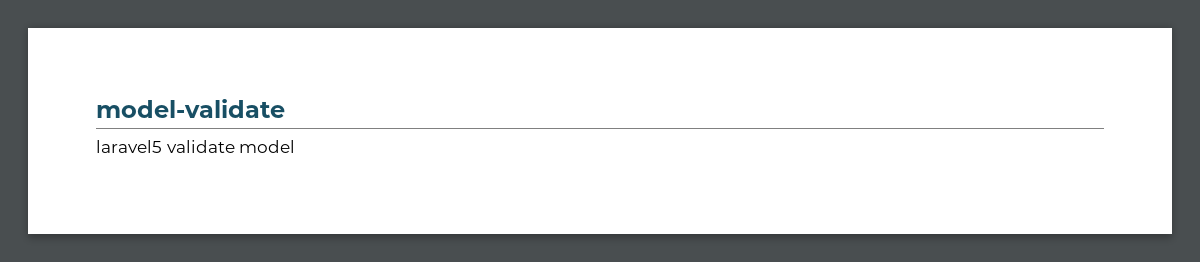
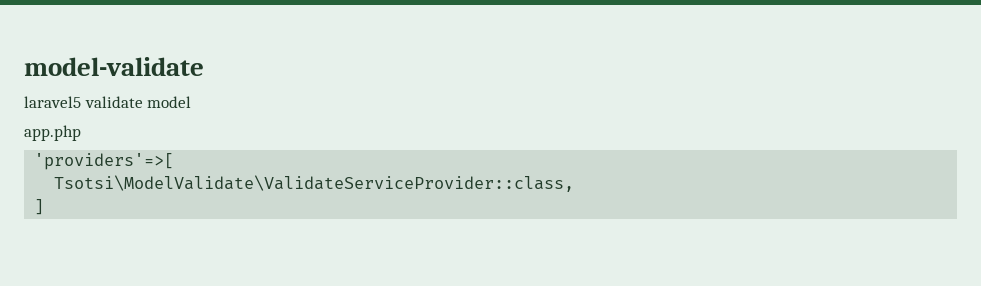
(296, 146) none -> [24,125,81,141] [34,153,175,170] [54,175,575,192] [34,199,45,215] // app.php // 'providers'=>[ // Tsotsi\ModelValidate\ValidateServiceProvider::class, // ]

